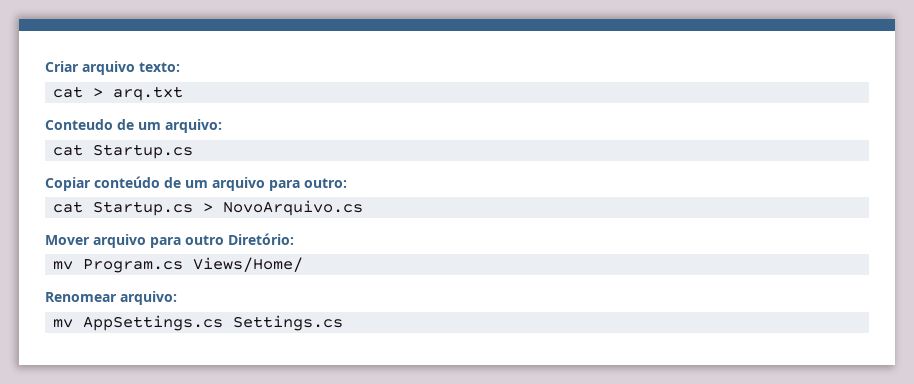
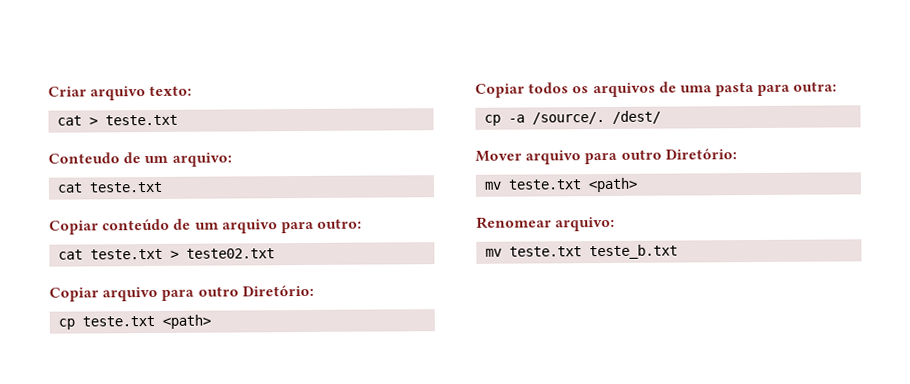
[113,86,184,101] arq.txt -> [105,114,179,126] teste.txt
[93,144,194,159] Startup.cs -> [89,181,163,193] teste.txt
[93,200,364,216] Startup.cs > NovoArquivo.cs -> [90,248,276,260] [49,284,314,302] [58,314,212,330] [475,81,838,98] [484,110,662,126] teste.txt > teste02.txt // Copiar arquivo para outro Diretório: // cp teste.txt <path> // Copiar todos os arquivos de uma pasta para outra: // cp -a /source/. /dest/
[83,257,304,273] Program.cs Views/Home/ -> [508,177,639,193] teste.txt <path>
[83,315,344,331] AppSettings.cs Settings.cs -> [509,244,679,260] teste.txt teste_b.txt

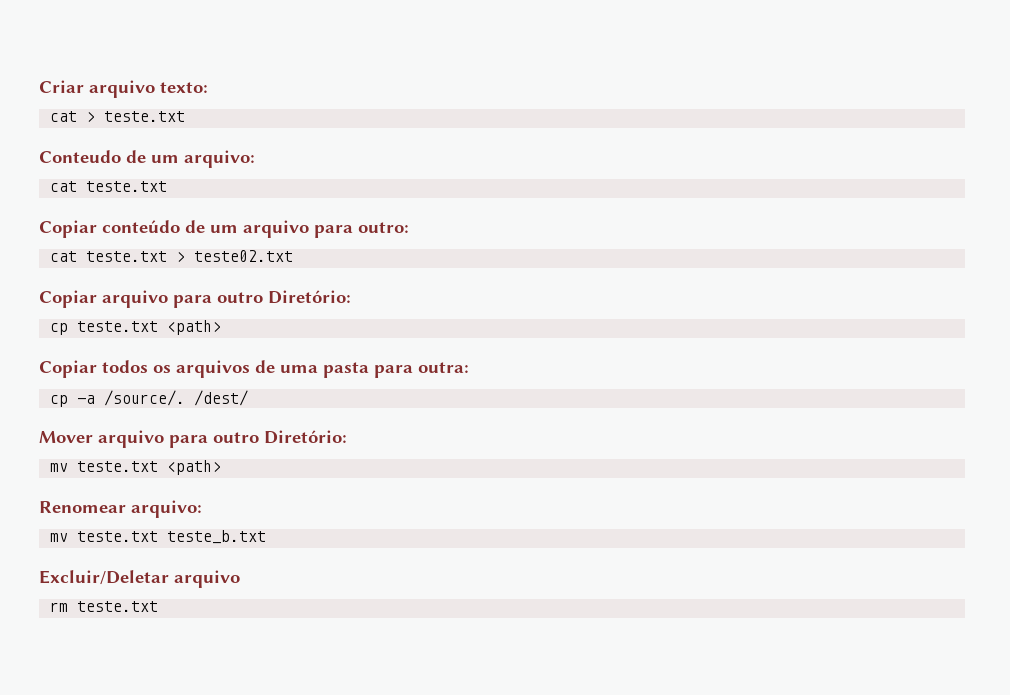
(679, 252) none -> [39,570,240,588] [50,601,159,612] // Excluir/Deletar arquivo // rm teste.txt

